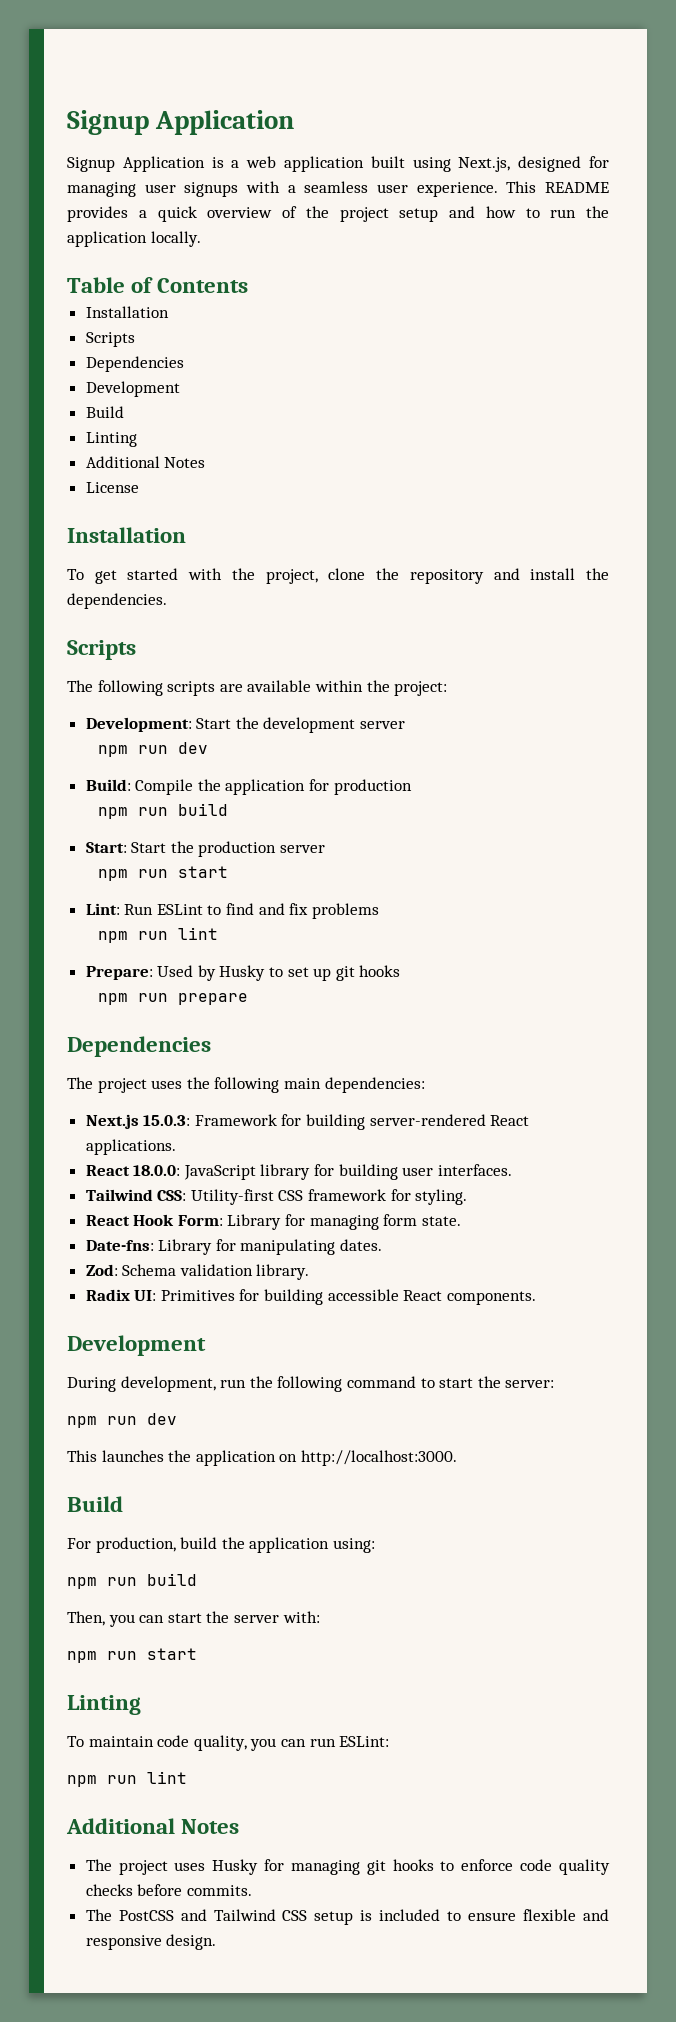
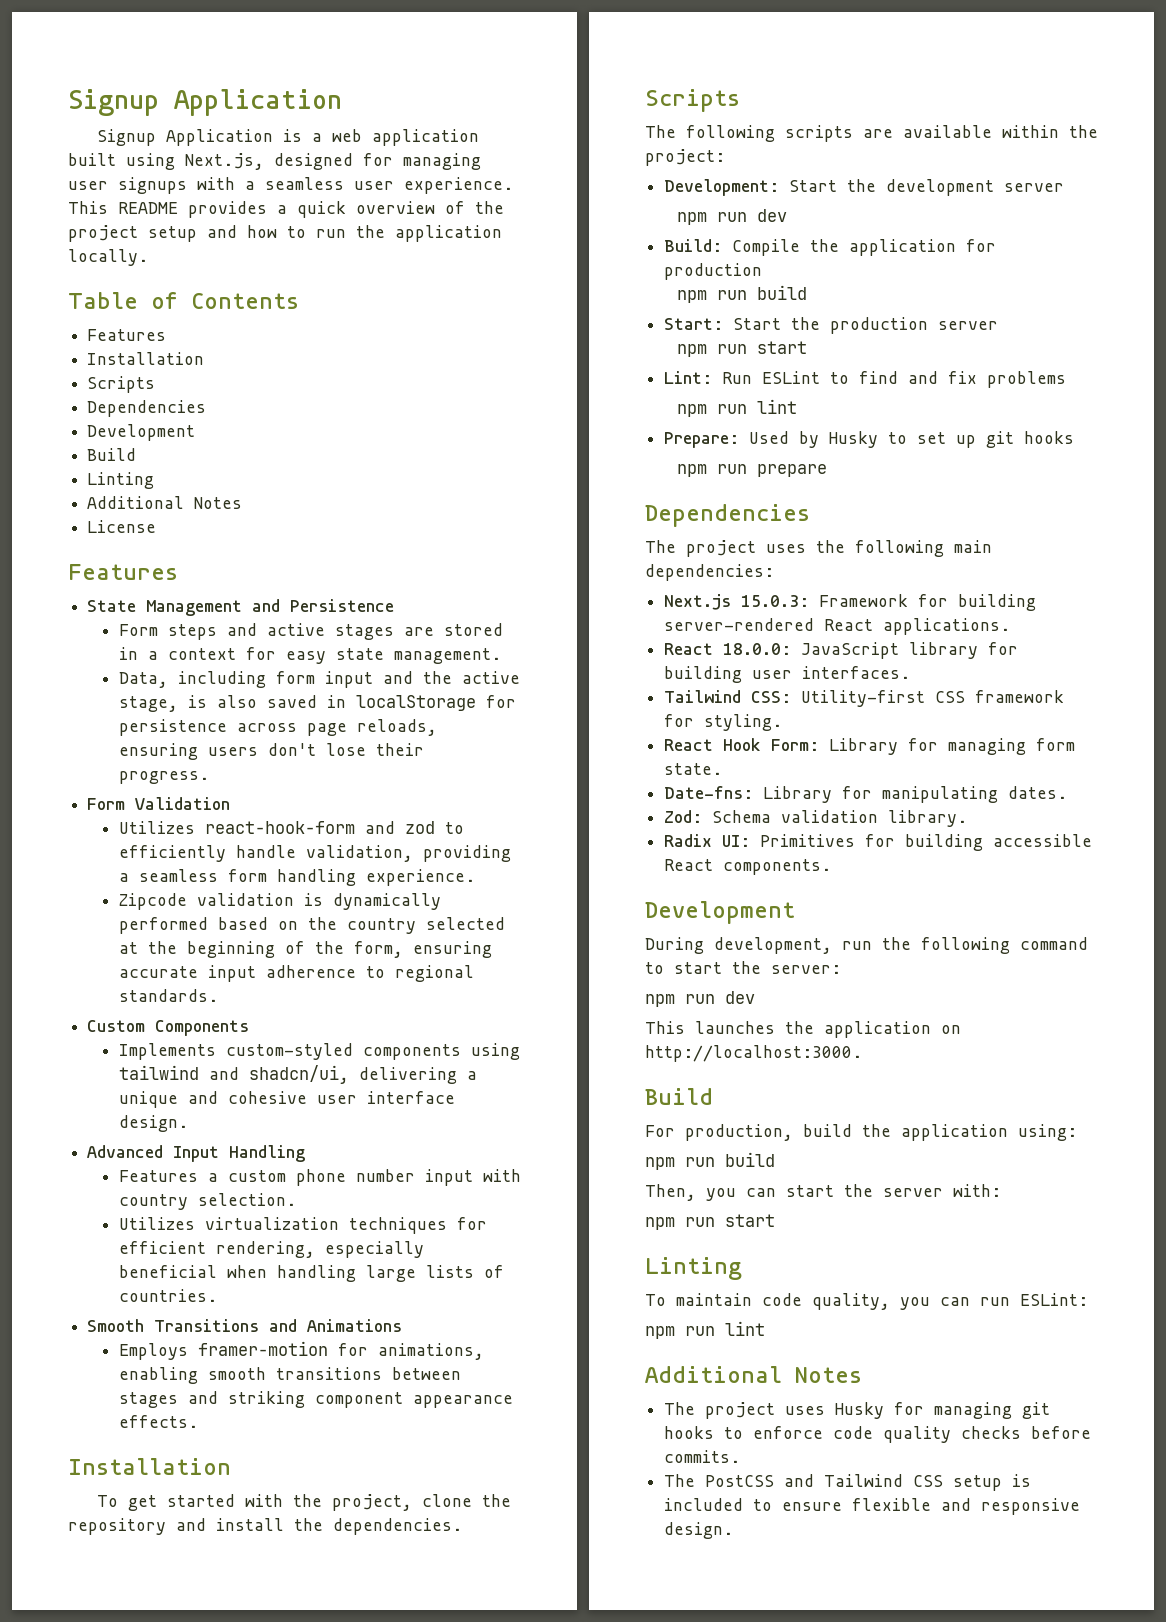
(249, 285) none -> [87,329,167,341] // Features
(139, 487) none -> [68,564,178,580] [87,599,395,616] [118,623,503,640] [118,647,501,664] [118,671,520,688] [118,695,516,712] [118,719,437,736] [118,743,424,760] [118,771,209,784] [87,797,231,810] [118,821,464,834] [118,845,511,862] [118,869,475,886] [118,893,441,910] [118,917,505,934] [118,941,492,958] [118,965,474,982] [118,989,218,1002] [87,1020,250,1036] [118,1043,520,1060] [118,1065,477,1084] [118,1091,455,1108] [118,1115,188,1132] [87,1145,306,1162] [118,1169,521,1186] [118,1193,296,1210] [118,1217,487,1234] [118,1241,424,1258] [118,1265,504,1282] [118,1289,217,1302] [87,1319,403,1332] [118,1341,484,1360] [118,1367,461,1384] [118,1391,513,1408] [118,1415,198,1428] // Features // State Management and Persistence // Form steps and active stages are stored in a context for easy state management. // Data, including form input and the active stage, is also saved in localStorage for persistence across page reloads, ensuring users don't lose their progress. // Form Validation // Utilizes react-hook-form and zod to efficiently handle validation, providing a seamless form handling experience. // Zipcode validation is dynamically performed based on the country selected at the beginning of the form, ensuring accurate input adherence to regional standards. // Custom Components // Implements custom-styled components using tailwind and shadcn/ui, delivering a unique and cohesive user interface design. // Advanced Input Handling // Features a custom phone number input with country selection. // Utilizes virtualization techniques for efficient rendering, especially beneficial when handling large lists of countries. // Smooth Transitions and Animations // Employs framer-motion for animations, enabling smooth transitions between stages and striking component appearance effects.

